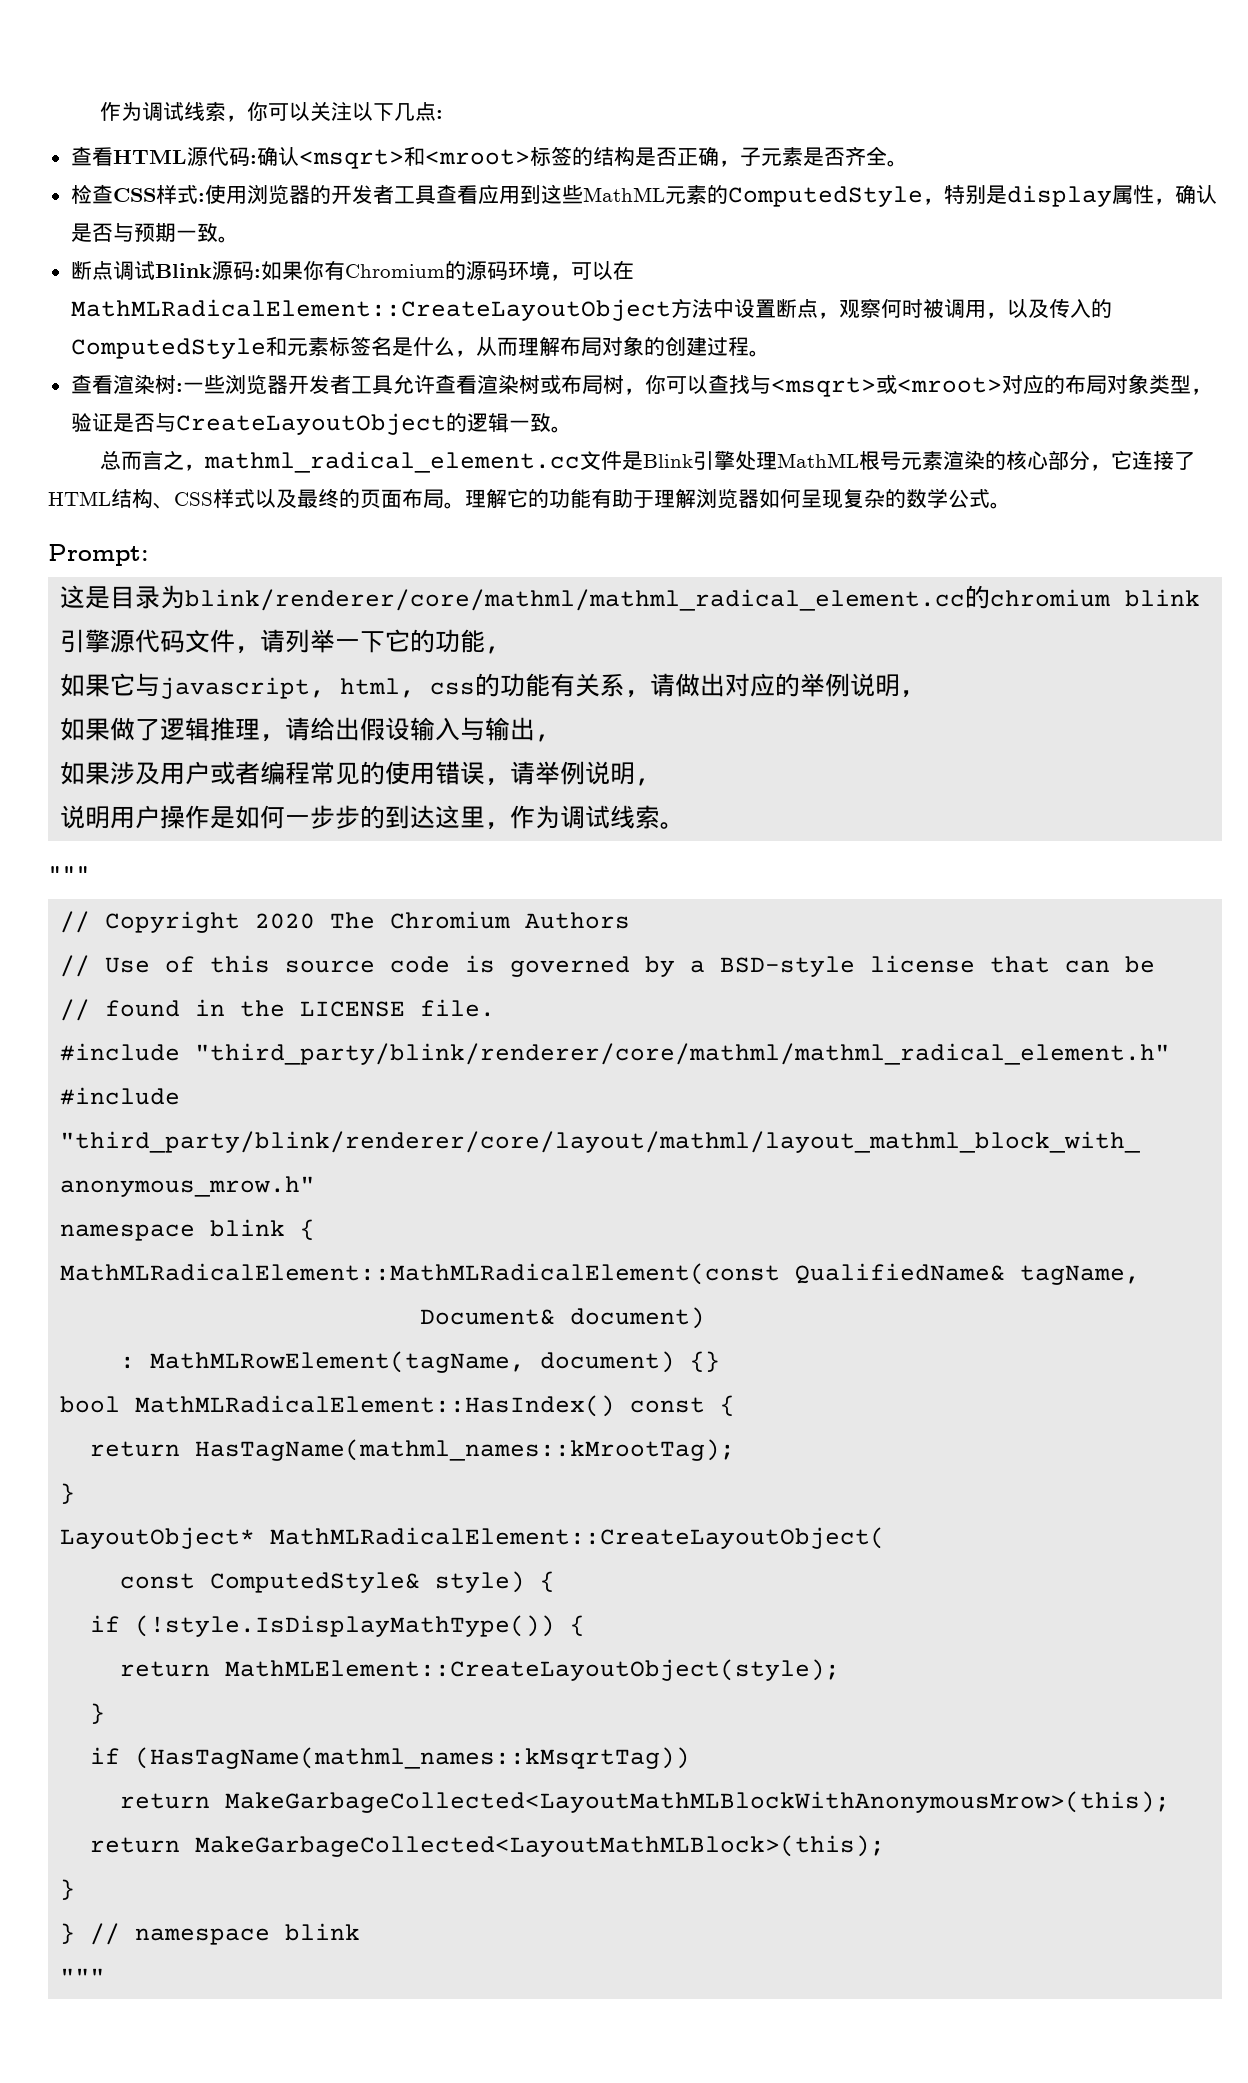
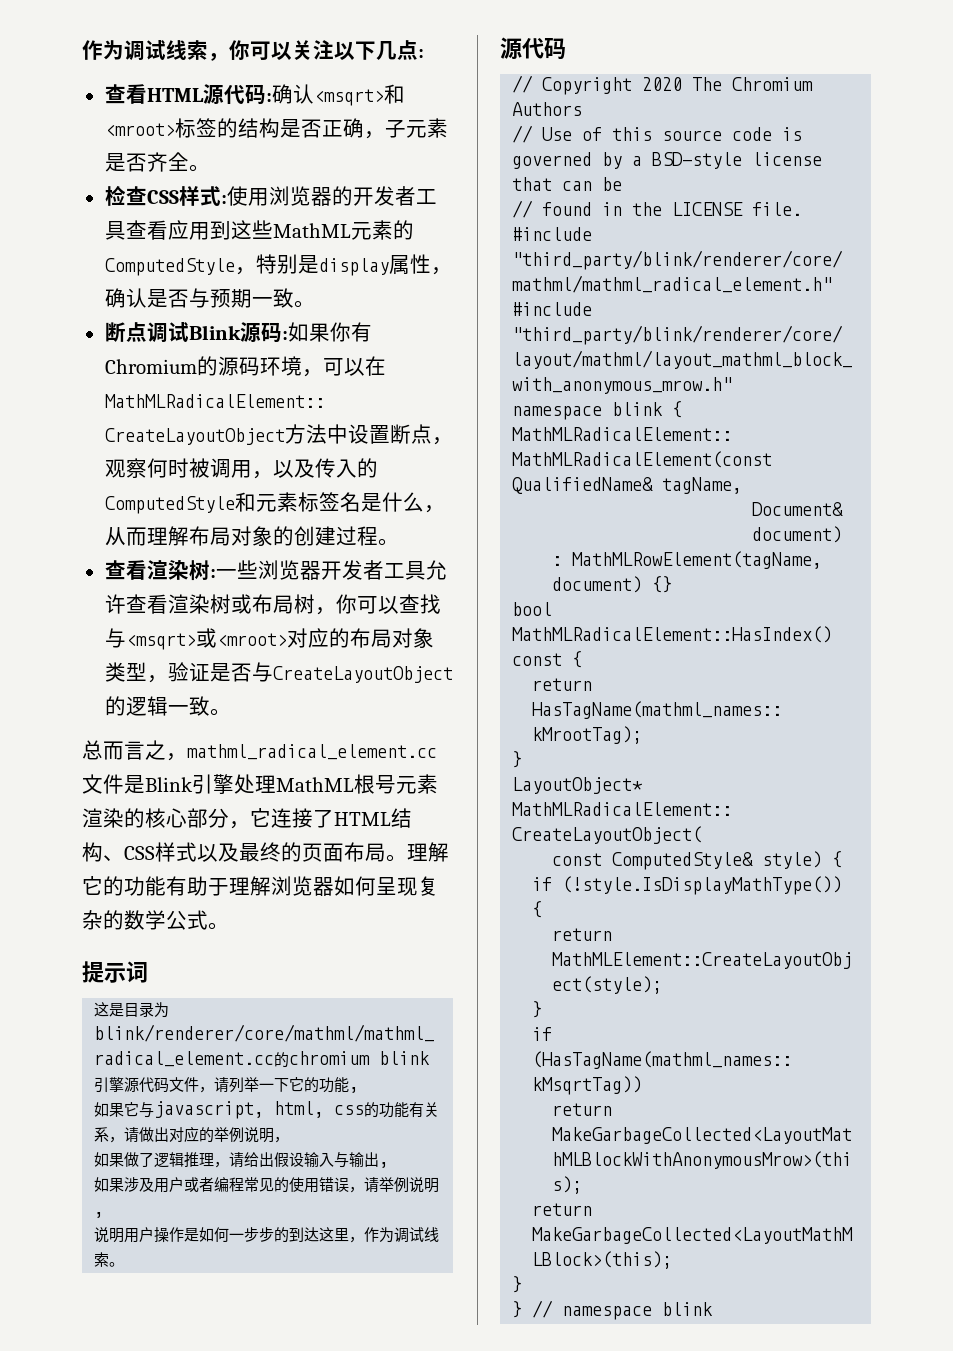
[48,544,149,566] Prompt: -> [82,961,148,983] 提示词
[48,866,90,883] """ -> [500,37,566,60] 源代码
[60,1968,106,1984] // """ -> (714, 1309) none

